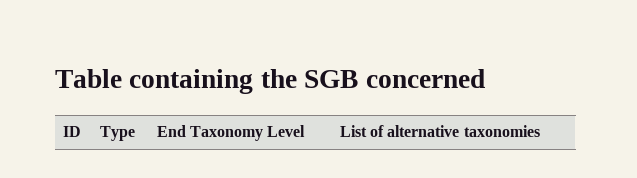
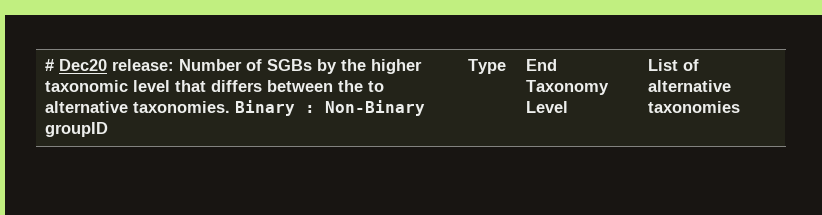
[55,69,485,94] [62,126,81,137] Table containing the SGB concerned // ID -> [45,59,423,74] [45,80,385,92] [45,100,426,116] [45,122,109,137] # Dec20 release: Number of SGBs by the higher taxonomic level that differs between the to alternative taxonomies. Binary : Non-Binary groupID

